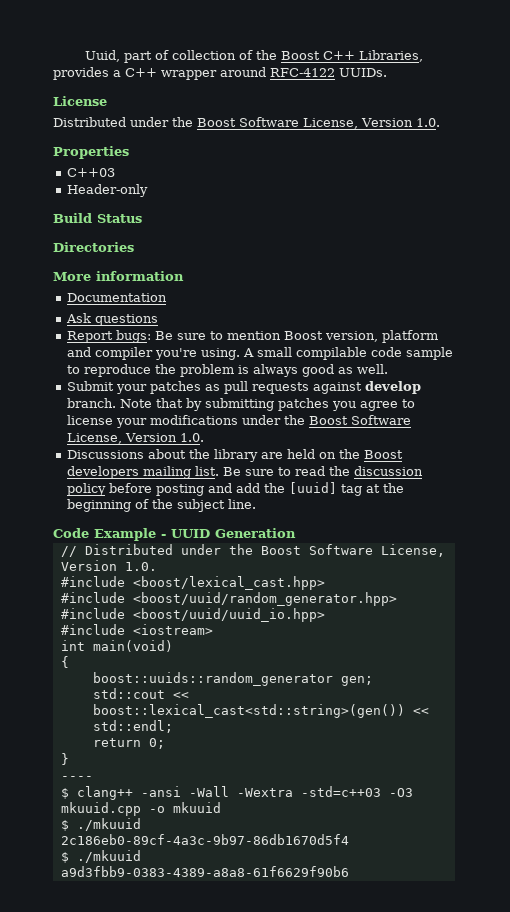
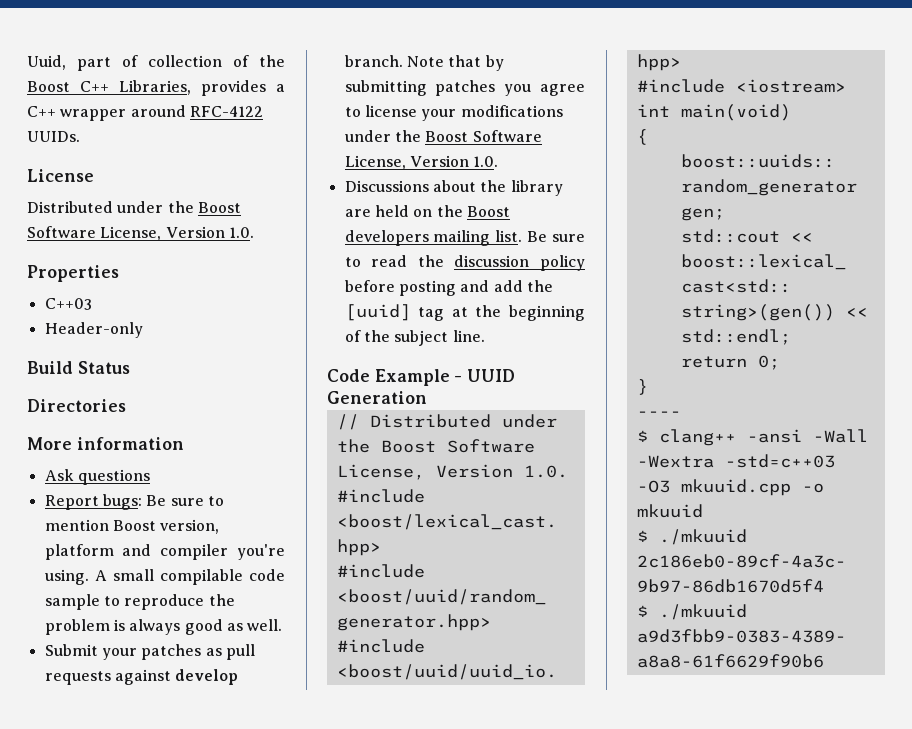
[66,293,167,302] // Documentation -> (184, 443) none

